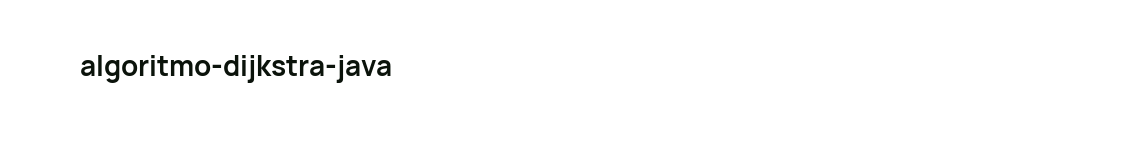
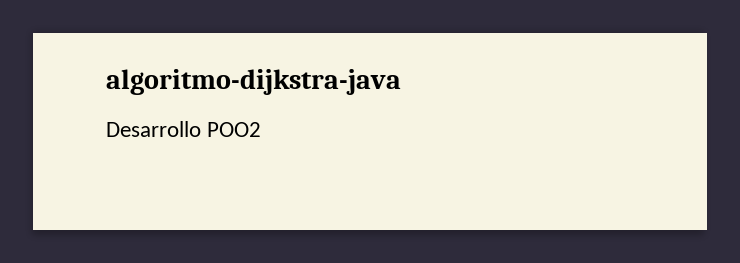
(392, 69) none -> [106,121,262,137] // Desarrollo POO2

